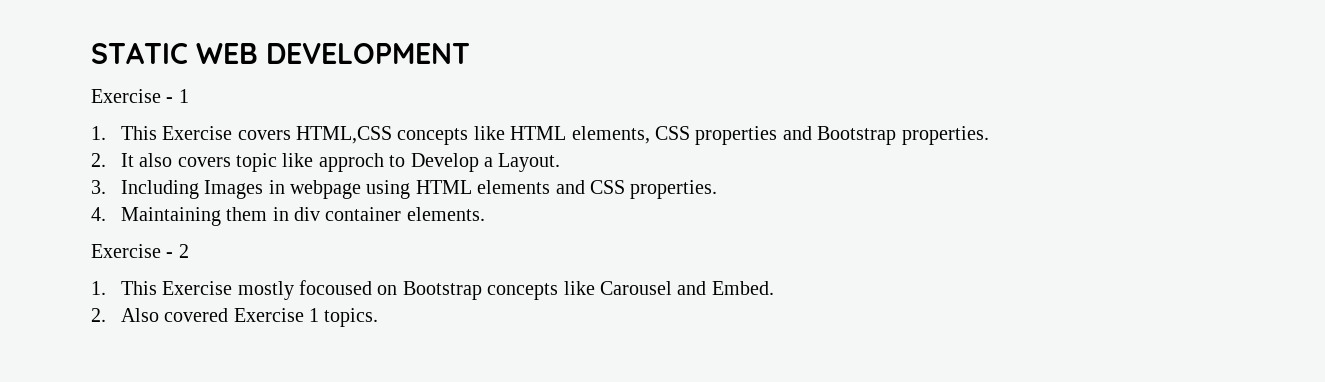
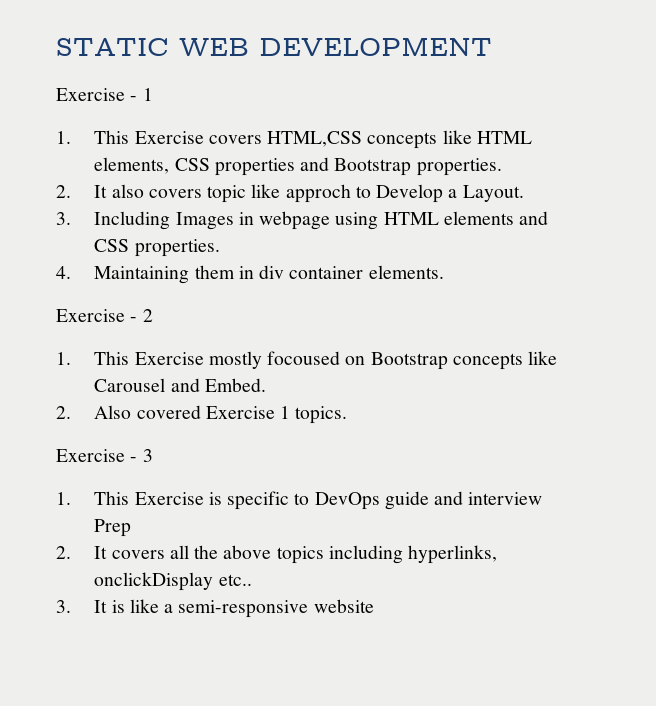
(379, 317) none -> [56,449,153,462] [56,491,543,510] [94,519,132,537] [56,545,498,564] [94,572,252,591] [56,599,374,618] // Exercise - 3 // 1. This Exercise is specific to DevOps guide and interview Prep // 2. It covers all the above topics including hyperlinks, onclickDisplay etc.. // 3. It is like a semi-responsive website

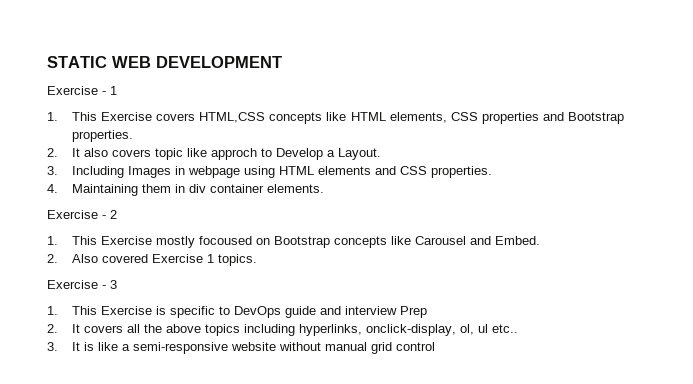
[94,572,214,591] onclickDisplay -> [366,324,489,336] onclick-display, ol, ul
(374, 606) none -> [279,342,436,354] without manual grid control

